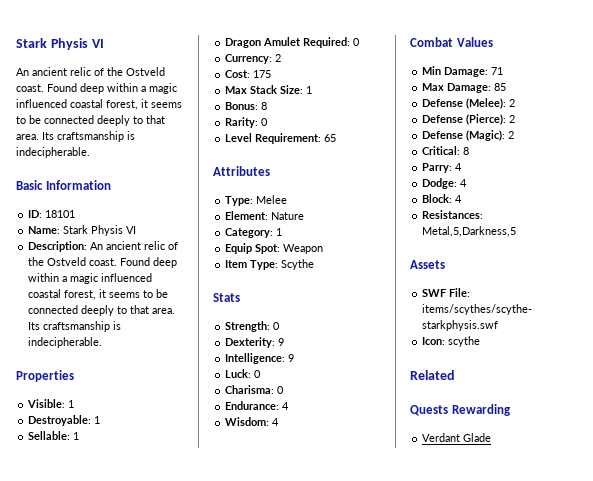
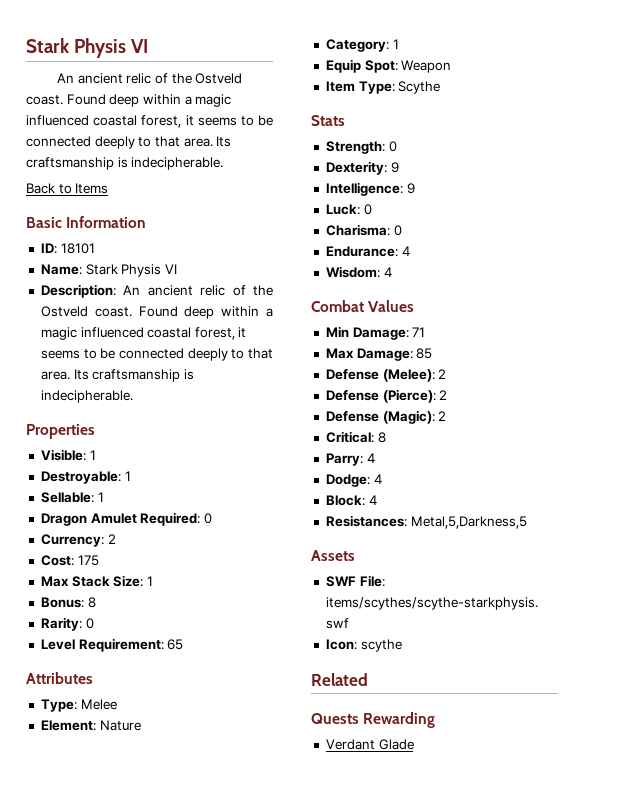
(90, 152) none -> [26,183,109,194] // Back to Items

